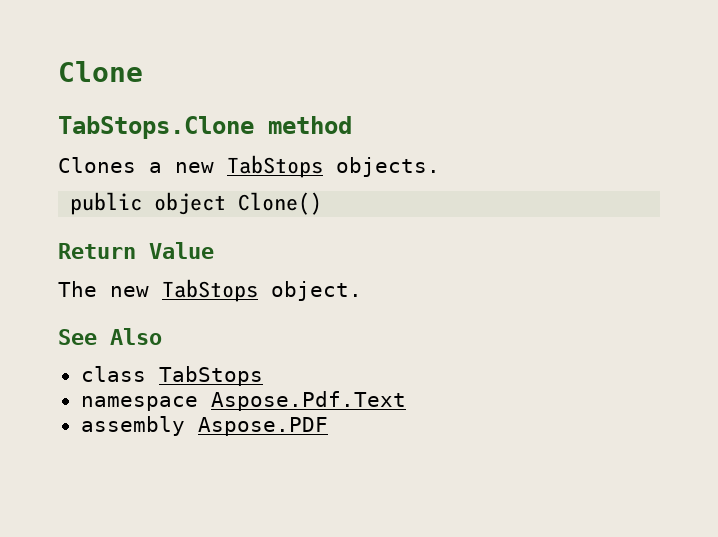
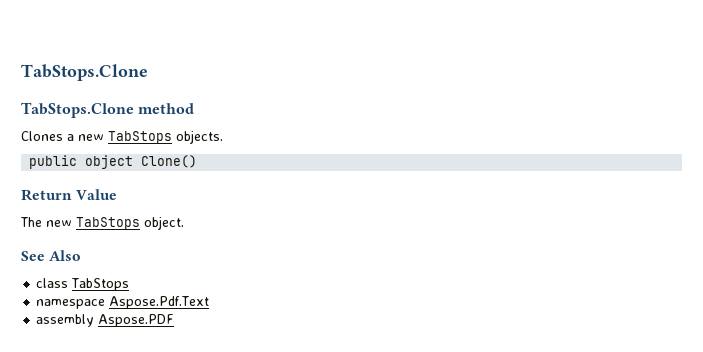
[58,61,143,82] Clone -> [21,64,148,81] TabStops.Clone

